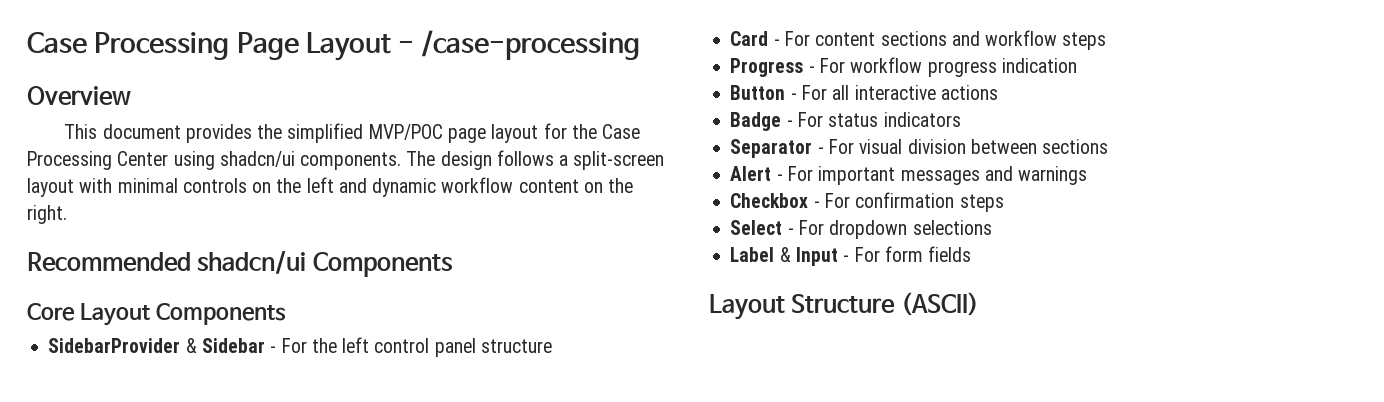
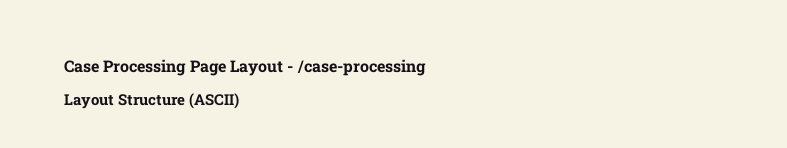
[27,86,131,105] [64,123,641,143] [27,150,665,170] [27,177,634,197] [27,205,67,224] [27,251,453,277] [27,303,286,326] [48,337,552,357] [730,30,1107,50] [730,57,1077,77] [730,85,998,100] [730,112,961,131] [730,139,1109,158] [730,166,1088,185] [730,192,1004,212] [730,220,992,239] [730,246,972,266] // Overview // This document provides the simplified MVP/POC page layout for the Case Processing Center using shadcn/ui components. The design follows a split-screen layout with minimal controls on the left and dynamic workflow content on the right. // Recommended shadcn/ui Components // Core Layout Components // SidebarProvider & Sidebar - For the left control panel structure // Card - For content sections and workflow steps // Progress - For workflow progress indication // Button - For all interactive actions // Badge - For status indicators // Separator - For visual division between sections // Alert - For important messages and warnings // Checkbox - For confirmation steps // Select - For dropdown selections // Label & Input - For form fields -> (426, 67) none

